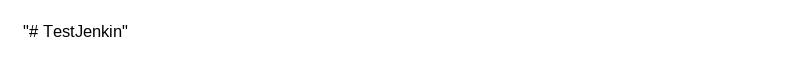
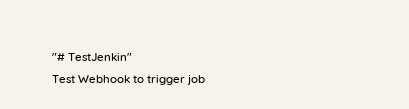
(128, 31) none -> [52,75,206,85] // Test Webhook to trigger job

